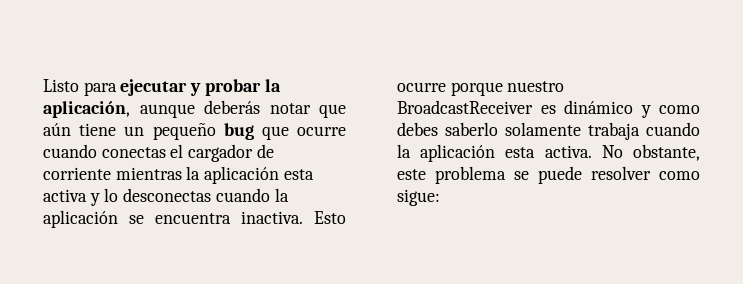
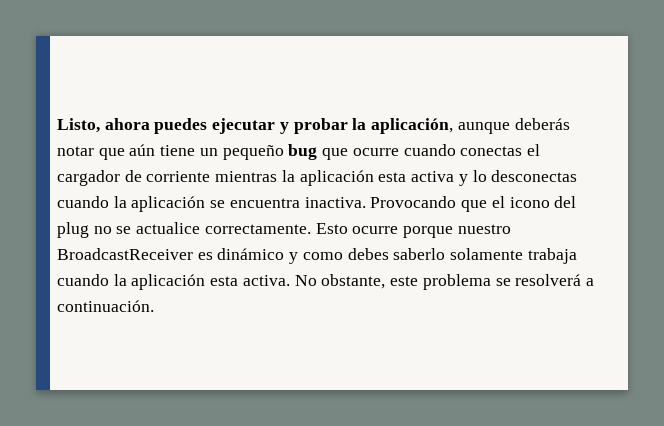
[43,79,117,96] Listo para -> [57,118,208,134] Listo, ahora puedes
(303, 217) none -> [370,196,577,212] [57,222,311,238] Provocando que el icono del plug no se actualice correctamente.
[538,166,700,184] [397,189,440,206] puede resolver como sigue: -> [515,274,594,286] [57,300,154,312] resolverá a continuación.

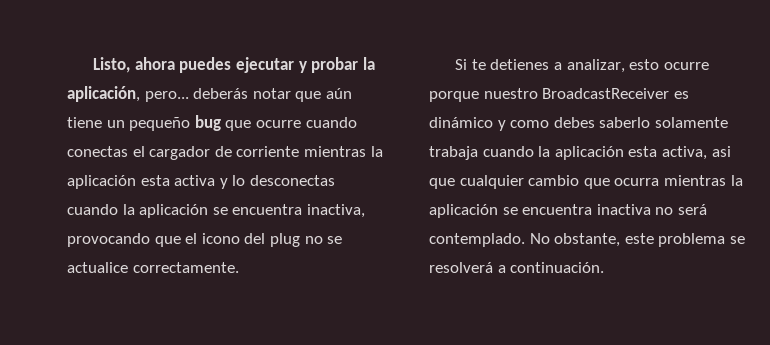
[457,122,510,134] aunque -> [144,91,189,102] pero...
[304,196,457,208] inactiva. Provocando -> [306,204,365,218] [67,233,150,247] inactiva, provocando
[315,223,348,234] Esto -> [455,59,660,73] // Si te detienes a analizar, esto
[242,275,290,286] activa. -> [661,146,731,160] [429,175,743,189] [429,204,707,218] [429,233,525,247] activa, asi que cualquier cambio que ocurra mientras la aplicación se encuentra inactiva no será contemplado.

